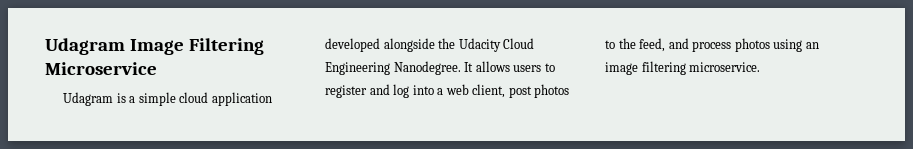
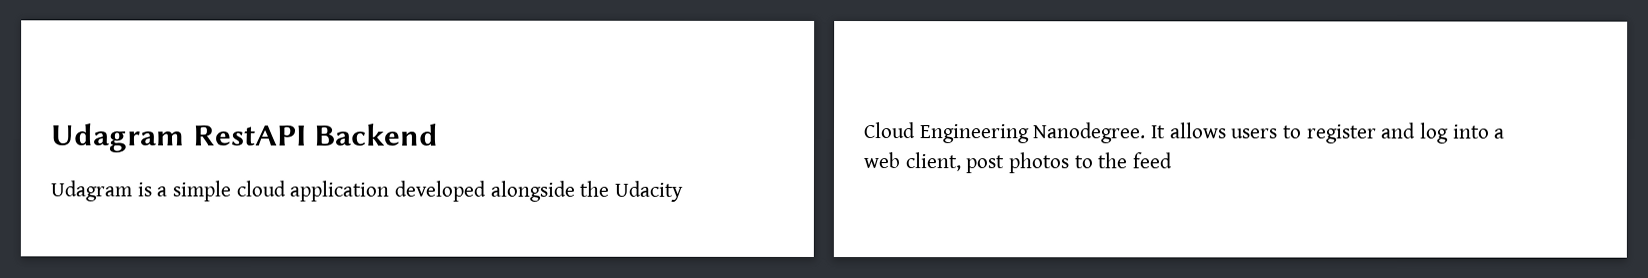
[45,38,264,55] [45,62,157,75] Udagram Image Filtering Microservice -> [50,123,440,153] Udagram RestAPI Backend
[639,38,819,52] [605,61,761,75] feed, and process photos using an image filtering microservice. -> [1132,152,1173,169] feed

